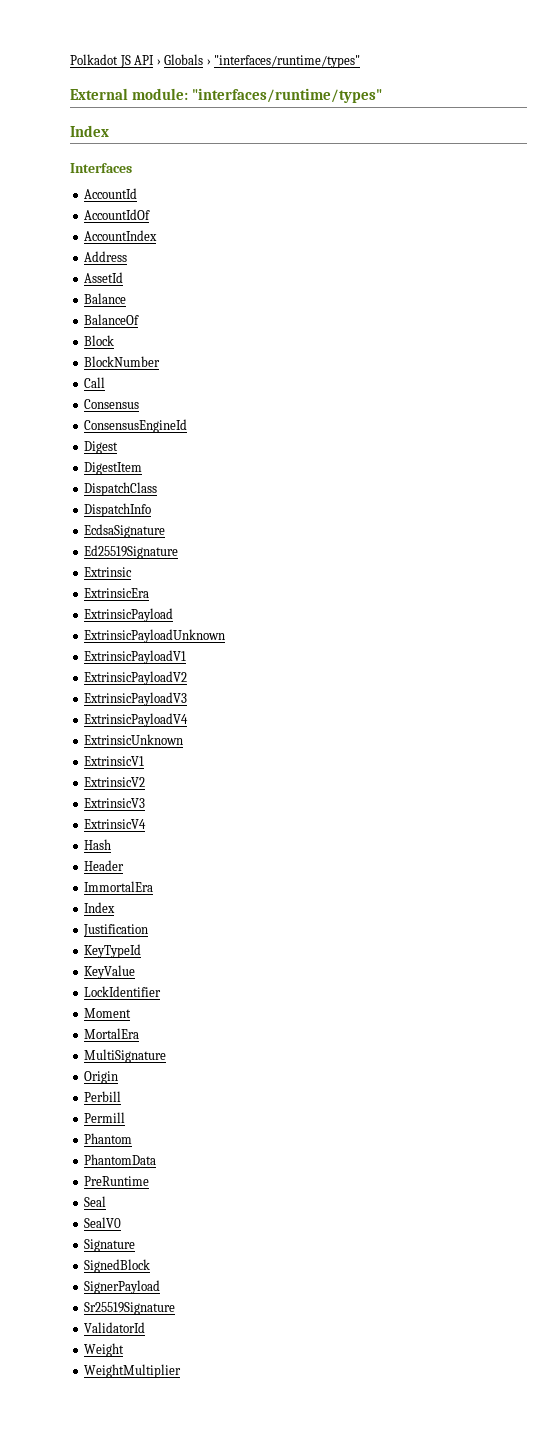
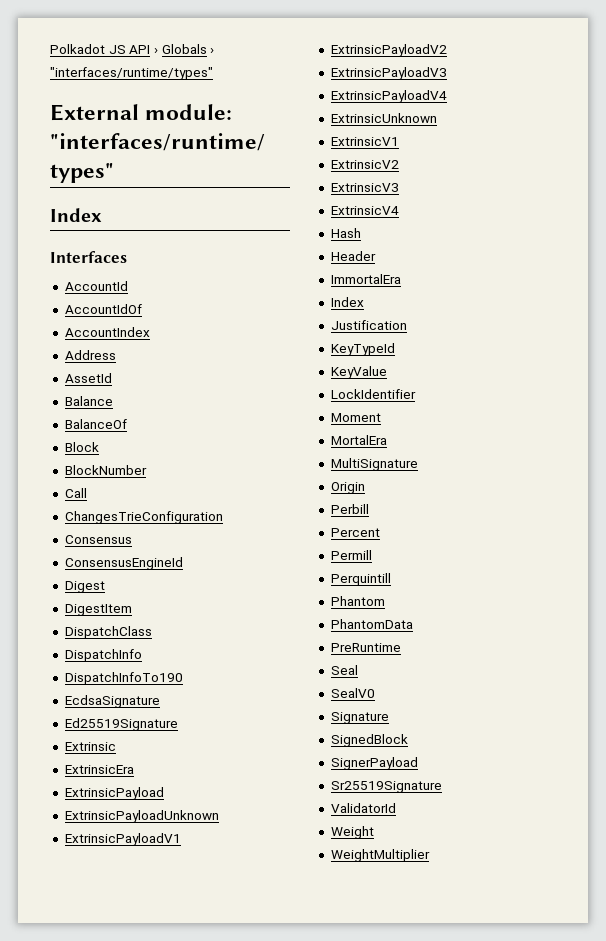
(106, 382) none -> [64,511,223,524] // ChangesTrieConfiguration
(152, 510) none -> [64,672,183,685] // DispatchInfoTo190
(122, 1096) none -> [330,528,380,537] // Percent
(126, 1117) none -> [330,573,391,586] // Perquintill

